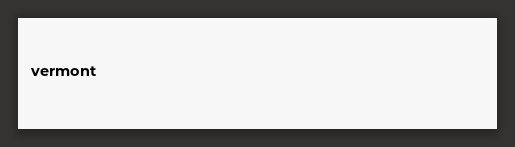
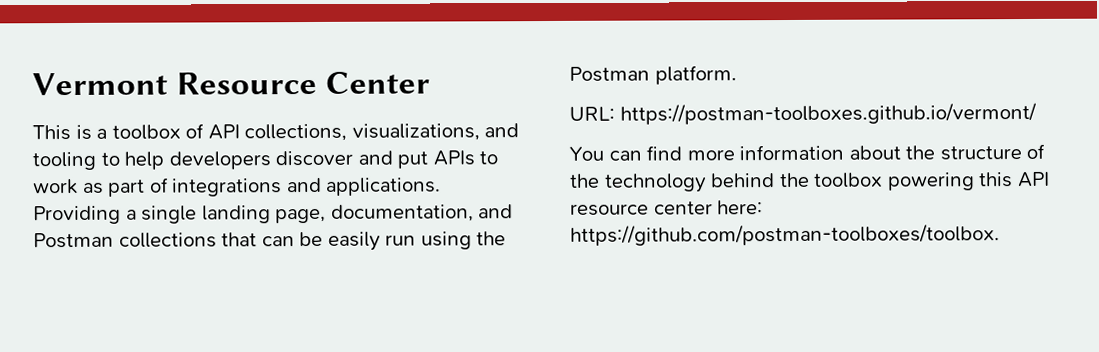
[30,66,97,76] vermont -> [32,71,431,96] [32,123,520,142] [32,150,499,171] [33,177,442,197] [33,204,514,225] [33,231,507,251] [569,65,737,85] [569,102,1037,125] [569,143,1046,161] [569,171,1050,193] [570,200,764,216] [570,224,1000,246] Vermont Resource Center // This is a toolbox of API collections, visualizations, and tooling to help developers discover and put APIs to work as part of integrations and applications. Providing a single landing page, documentation, and Postman collections that can be easily run using the Postman platform. // URL: https://postman-toolboxes.github.io/vermont/ // You can find more information about the structure of the technology behind the toolbox powering this API resource center here: https://github.com/postman-toolboxes/toolbox.

